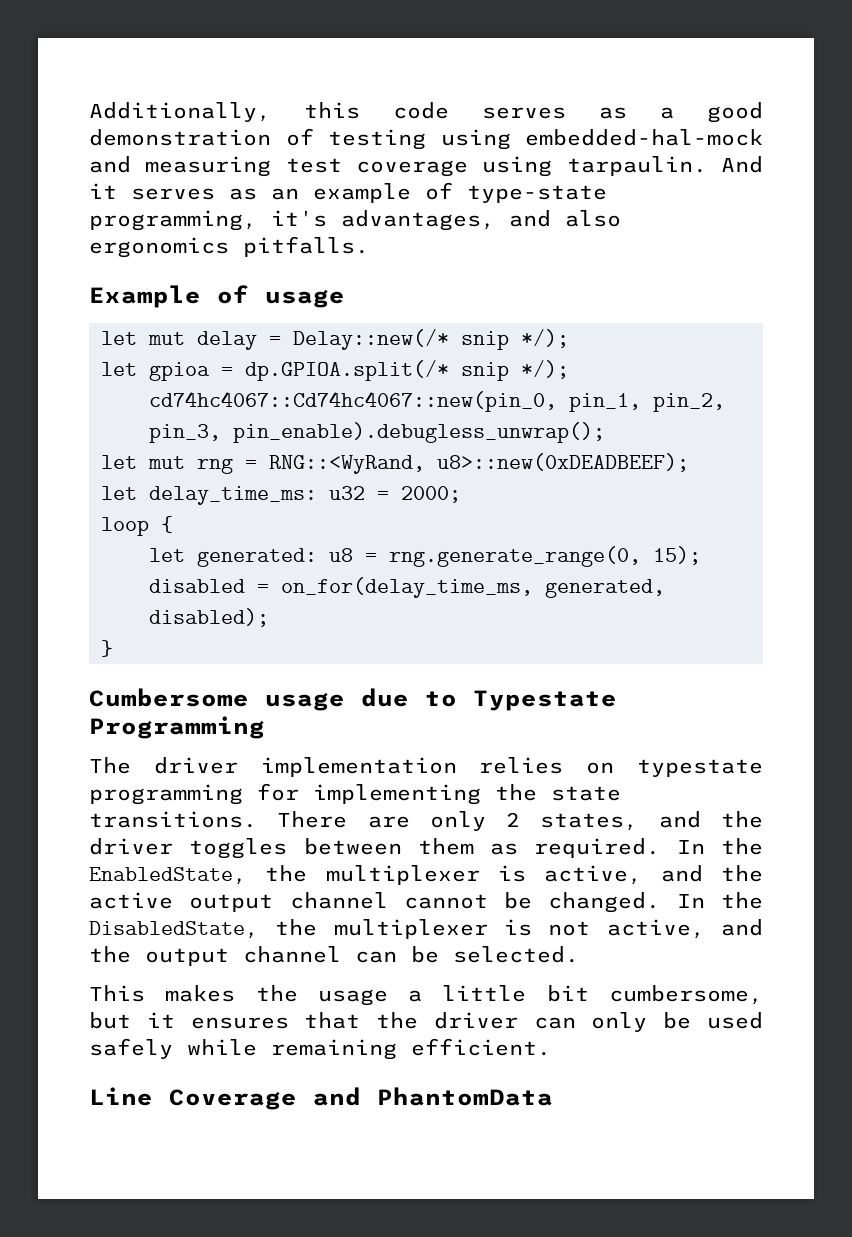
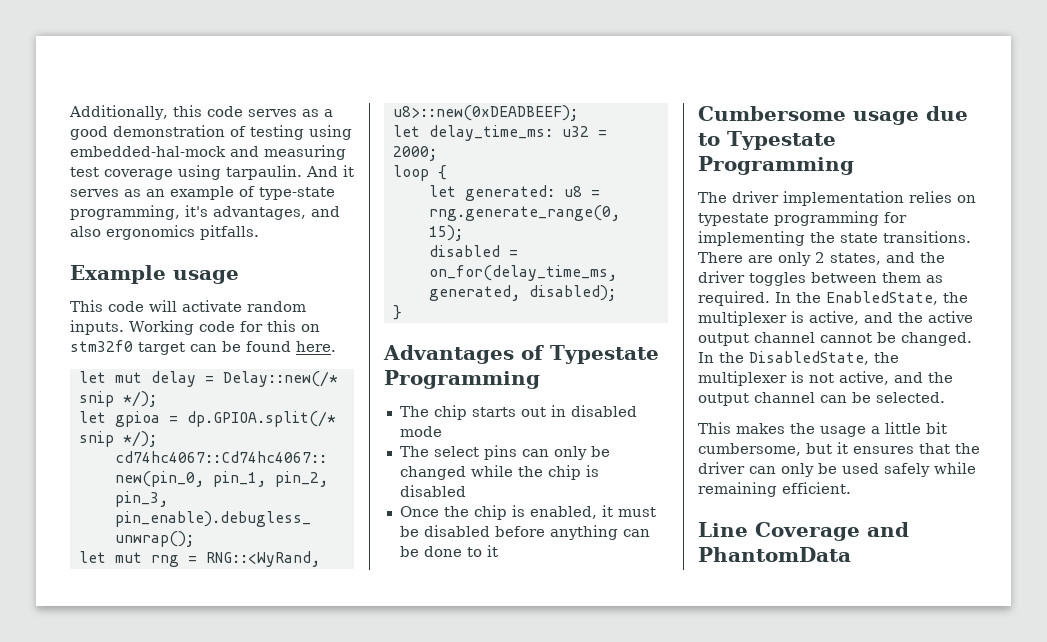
[217,285,345,308] of usage -> [173,270,239,284] [70,300,306,312] [70,320,320,335] [70,340,336,355] usage // This code will activate random inputs. Working code for this on stm32f0 target can be found here.
(113, 648) none -> [383,345,659,364] [384,370,540,389] [399,405,637,420] [399,426,442,437] [399,445,610,460] [399,465,599,480] [399,485,466,497] [399,505,656,520] [399,525,650,540] [399,545,498,557] // Advantages of Typestate Programming // The chip starts out in disabled mode // The select pins can only be changed while the chip is disabled // Once the chip is enabled, it must be disabled before anything can be done to it

